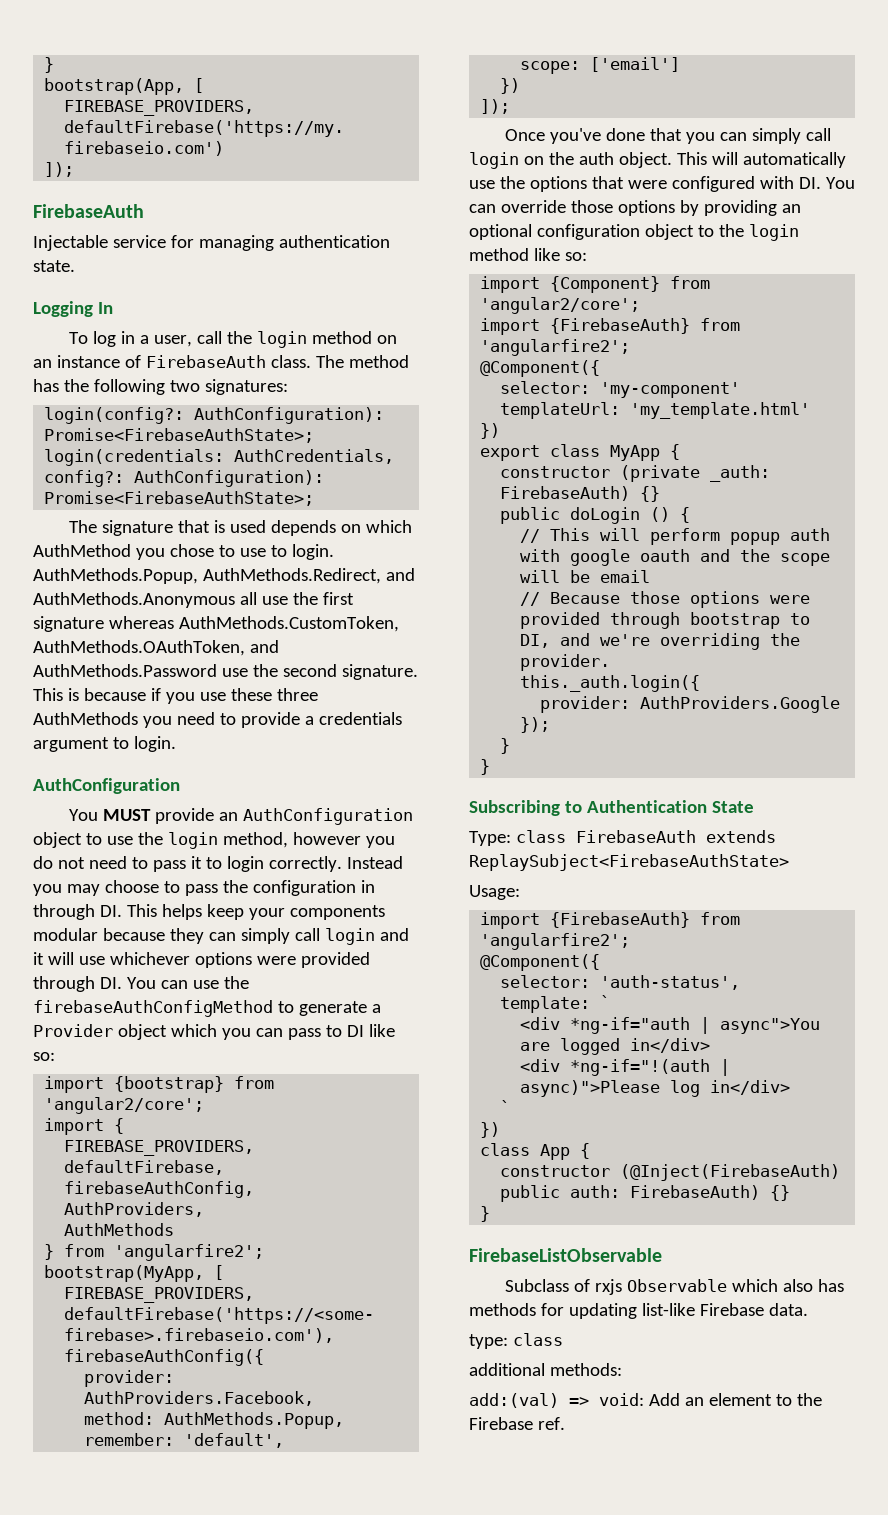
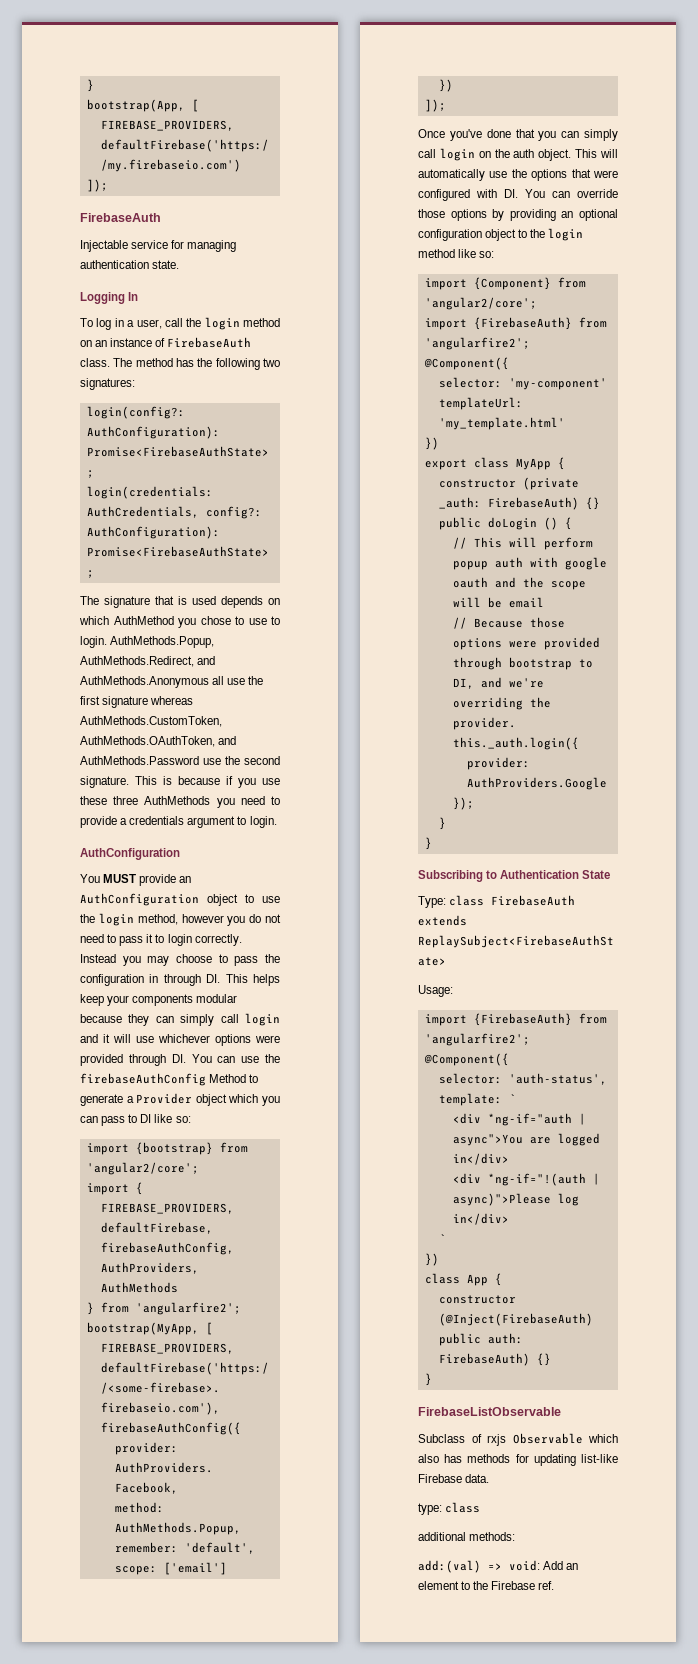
[33,1000,273,1017] firebaseAuthConfigMethod -> [80,1073,247,1086] firebaseAuthConfig Method

